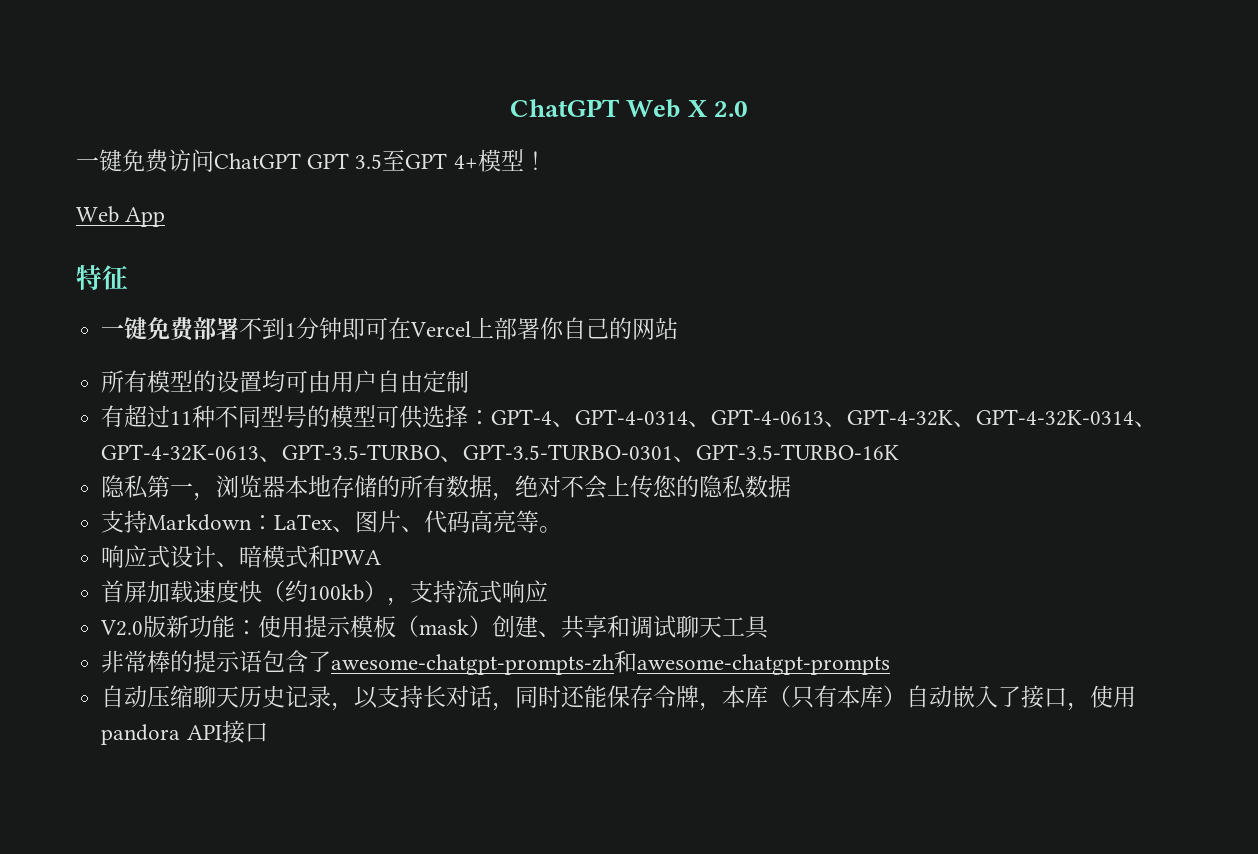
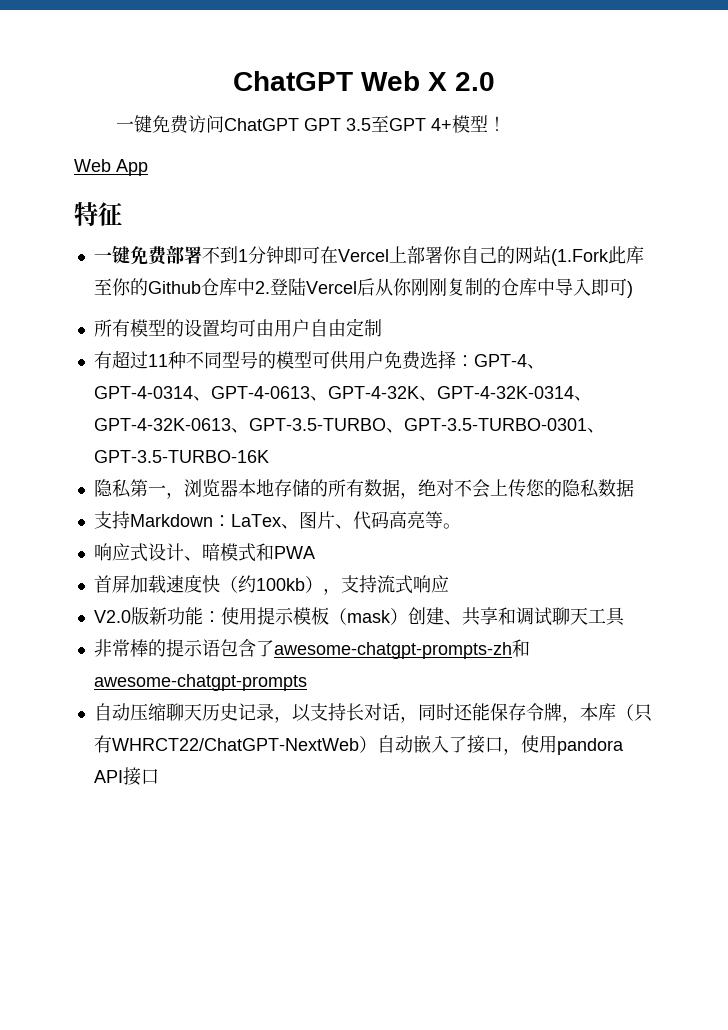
(679, 328) none -> [550,246,644,266] [93,278,633,298] (1.Fork此库至你的Github仓库中2.登陆Vercel后从你刚刚复制的仓库中导入即可)
(424, 417) none -> [347,351,421,370] 用户免费
[837,685,884,708] 本库 -> [111,738,359,751] WHRCT22/ChatGPT-NextWeb

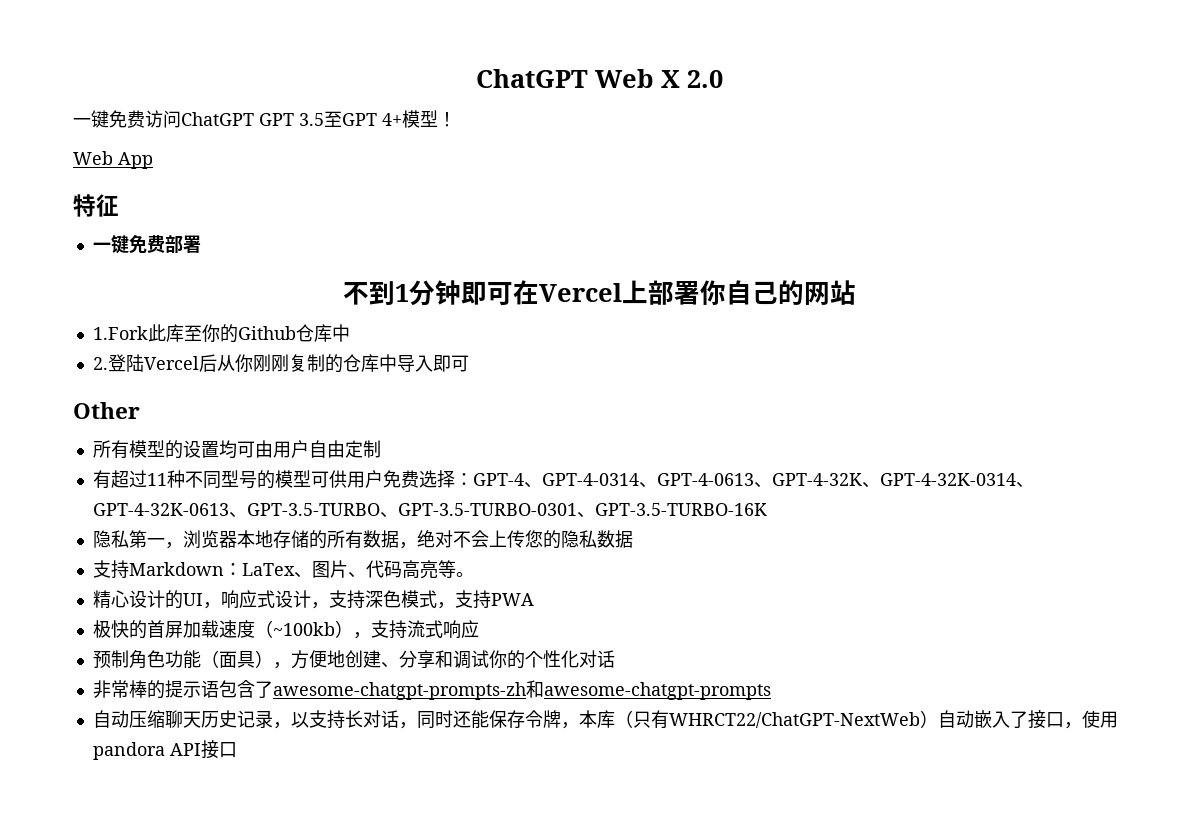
(202, 255) none -> (201, 244) //
[550,249,609,266] (1.Fork -> [92,326,148,340] // 1.Fork
(255, 287) none -> (350, 333) //
[626,281,633,298] ) -> [73,402,140,419] // Other
[93,543,274,562] 响应式设计、暗模式和 -> [92,590,491,609] 精心设计的UI，响应式设计，支持深色模式，支持
(315, 552) none -> [92,620,147,639] 极快的
[201,575,305,593] 快（约100kb -> [254,620,335,638] （~100kb
[93,607,625,626] V2.0版新功能：使用提示模板（mask）创建、共享和调试聊天工具 -> [92,650,615,669] 预制角色功能（面具），方便地创建、分享和调试你的个性化对话

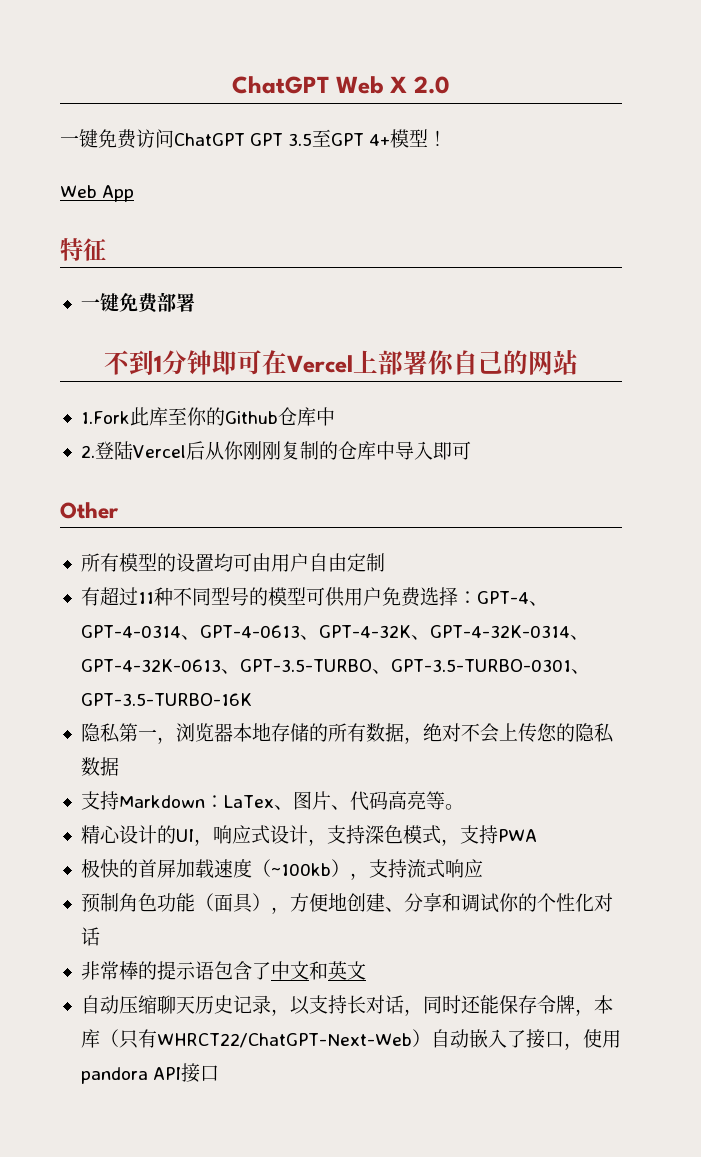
[272,680,771,700] awesome-chatgpt-prompts-zh和awesome-chatgpt-prompts -> [270,961,366,980] 中文和英文
[668,712,920,728] WHRCT22/ChatGPT-NextWeb -> [156,1033,412,1048] WHRCT22/ChatGPT-Next-Web

